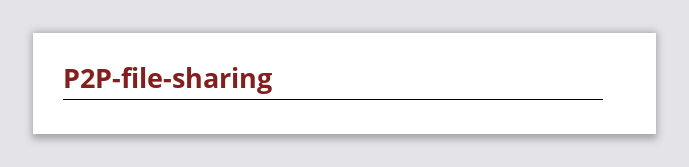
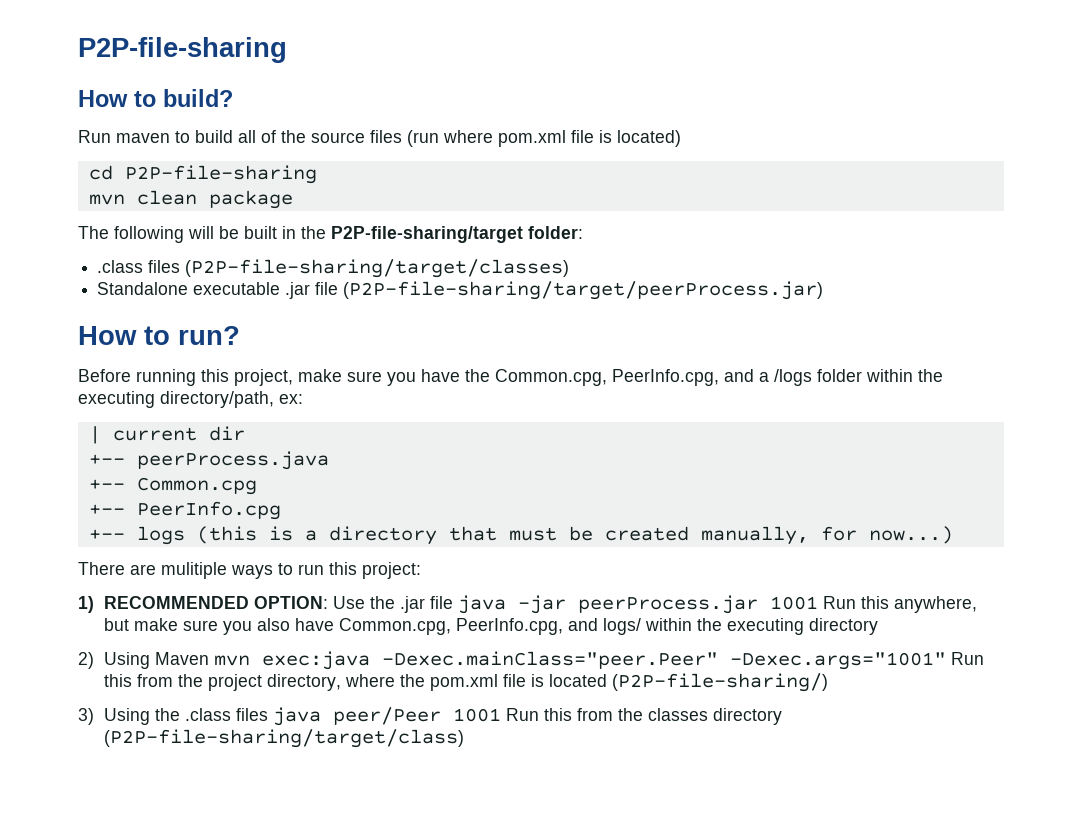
[63,67,272,94] P2P-file-sharing -> [78,37,287,63] [78,89,233,107] [78,130,681,147] [88,165,317,184] [88,190,293,209] [78,226,583,243] [97,259,570,278] [97,281,824,300] [78,326,240,345] [78,369,943,386] [78,391,303,408] [88,426,245,444] [88,451,329,470] [88,477,257,495] [88,501,281,520] [88,526,953,545] [78,562,421,579] [78,595,977,614] [103,618,878,635] [78,651,984,670] [103,673,828,692] [78,707,782,726] [103,729,464,748] P2P-file-sharing // How to build? // Run maven to build all of the source files (run where pom.xml file is located) // cd P2P-file-sharing // mvn clean package // The following will be built in the P2P-file-sharing/target folder: // .class files (P2P-file-sharing/target/classes) // Standalone executable .jar file (P2P-file-sharing/target/peerProcess.jar) // How to run? // Before running this project, make sure you have the Common.cpg, PeerInfo.cpg, and a /logs folder within the executing directory/path, ex: // | current dir // +-- peerProcess.java // +-- Common.cpg // +-- PeerInfo.cpg // +-- logs (this is a directory that must be created manually, for now...) // There are mulitiple ways to run this project: // 1) RECOMMENDED OPTION: Use the .jar file java -jar peerProcess.jar 1001 Run this anywhere, but make sure you also have Common.cpg, PeerInfo.cpg, and logs/ within the executing directory // 2) Using Maven mvn exec:java -Dexec.mainClass="peer.Peer" -Dexec.args="1001" Run this from the project directory, where the pom.xml file is located (P2P-file-sharing/) // 3) Using the .class files java peer/Peer 1001 Run this from the classes directory (P2P-file-sharing/target/class)

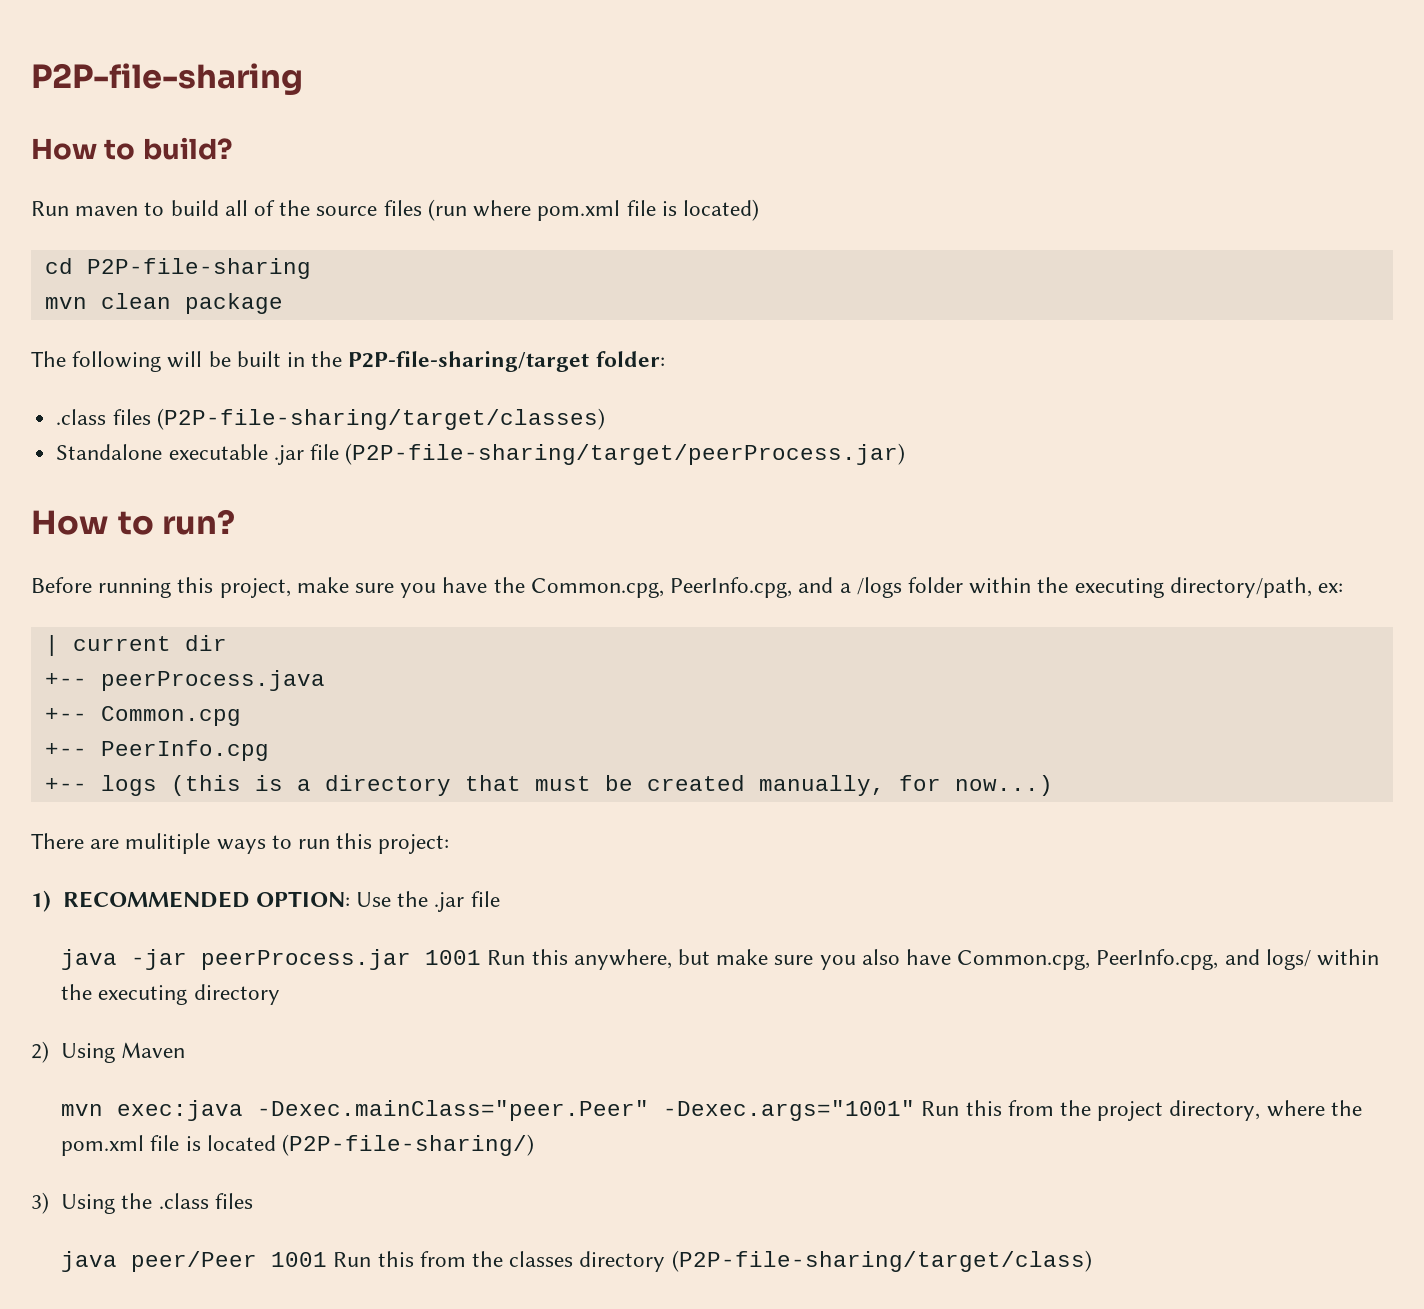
(453, 602) none -> (500, 899) //
(209, 658) none -> (186, 1050) //
(268, 714) none -> (253, 1201) //

